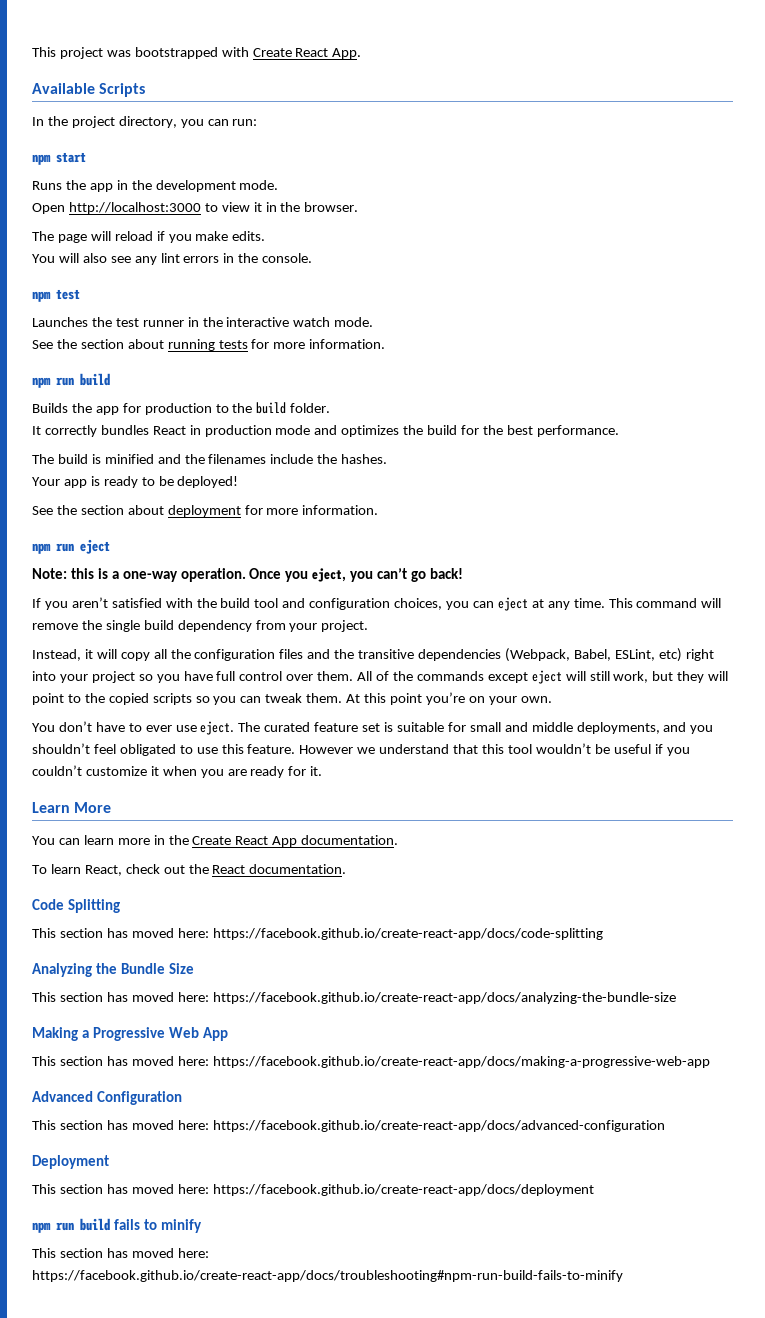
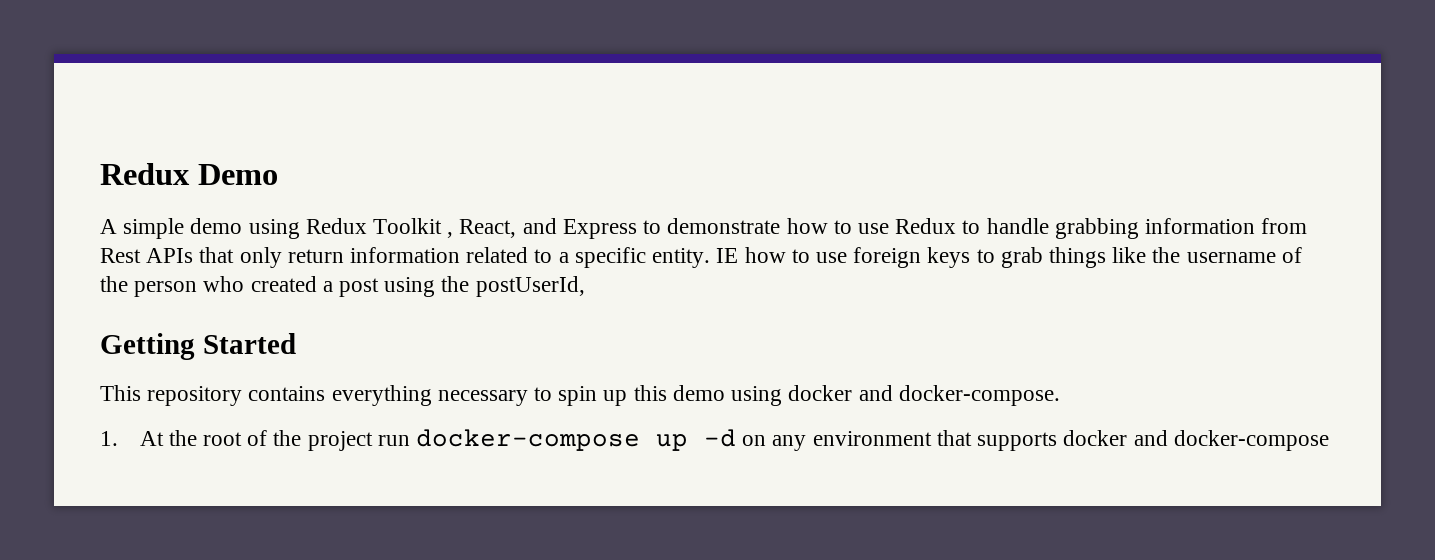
[32,47,362,59] [32,83,146,97] [32,116,258,128] [32,152,86,165] [32,180,279,192] [32,202,359,214] [32,231,266,243] [32,253,313,265] [32,289,80,302] [32,317,374,327] [32,339,386,351] [32,373,110,388] [32,402,331,415] [32,425,619,437] [32,454,388,464] [32,476,239,488] [32,505,379,517] [32,539,110,554] [32,568,463,582] [32,597,722,611] [32,620,369,632] [32,648,714,662] [32,670,729,684] [32,692,552,705] [32,721,714,735] [32,743,690,756] [32,765,323,778] [32,802,112,813] [32,835,399,847] [32,864,347,876] [32,899,121,913] [32,928,603,940] [32,963,195,977] [32,992,676,1004] [32,1027,229,1041] [32,1056,710,1068] [32,1091,183,1105] [32,1120,665,1132] [32,1155,109,1169] [32,1184,594,1196] [32,1218,203,1233] [32,1248,209,1258] [32,1270,623,1282] This project was bootstrapped with Create React App. // Available Scripts // In the project directory, you can run: // npm start // Runs the app in the development mode. // Open http://localhost:3000 to view it in the browser. // The page will reload if you make edits. // You will also see any lint errors in the console. // npm test // Launches the test runner in the interactive watch mode. // See the section about running tests for more information. // npm run build // Builds the app for production to the build folder. // It correctly bundles React in production mode and optimizes the build for the best performance. // The build is minified and the filenames include the hashes. // Your app is ready to be deployed! // See the section about deployment for more information. // npm run eject // Note: this is a one-way operation. Once you eject, you can’t go back! // If you aren’t satisfied with the build tool and configuration choices, you can eject at any time. This command will remove the single build dependency from your project. // Instead, it will copy all the configuration files and the transitive dependencies (Webpack, Babel, ESLint, etc) right into your project so you have full control over them. All of the commands except eject will still work, but they will point to the copied scripts so you can tweak them. At this point you’re on your own. // You don’t have to ever use eject. The curated feature set is suitable for small and middle deployments, and you shouldn’t feel obligated to use this feature. However we understand that this tool wouldn’t be useful if you couldn’t customize it when you are ready for it. // Learn More // You can learn more in the Create React App documentation. // To learn React, check out the React documentation. // Code Splitting // This section has moved here: https://facebook.github.io/create-react-app/docs/code-splitting // Analyzing the Bundle Size // This section has moved here: https://facebook.github.io/create-react-app/docs/analyzing-the-bundle-size // Making a Progressive Web App // This section has moved here: https://facebook.github.io/create-react-app/docs/making-a-progressive-web-app // Advanced Configuration // This section has moved here: https://facebook.github.io/create-react-app/docs/advanced-configuration // Deployment // This section has moved here: https://facebook.github.io/create-react-app/docs/deployment // npm run build fails to minify // This section has moved here: https://facebook.github.io/create-react-app/docs/troubleshooting#npm-run-build-fails-to-minify -> [100,163,278,185] [100,218,1308,239] [100,247,1302,268] [100,276,585,297] [100,333,296,360] [100,385,1060,406] [100,429,1329,451] Redux Demo // A simple demo using Redux Toolkit , React, and Express to demonstrate how to use Redux to handle grabbing information from Rest APIs that only return information related to a specific entity. IE how to use foreign keys to grab things like the username of the person who created a post using the postUserId, // Getting Started // This repository contains everything necessary to spin up this demo using docker and docker-compose. // 1. At the root of the project run docker-compose up -d on any environment that supports docker and docker-compose

